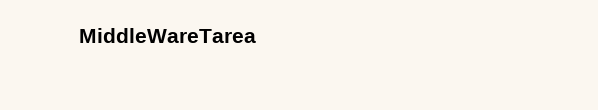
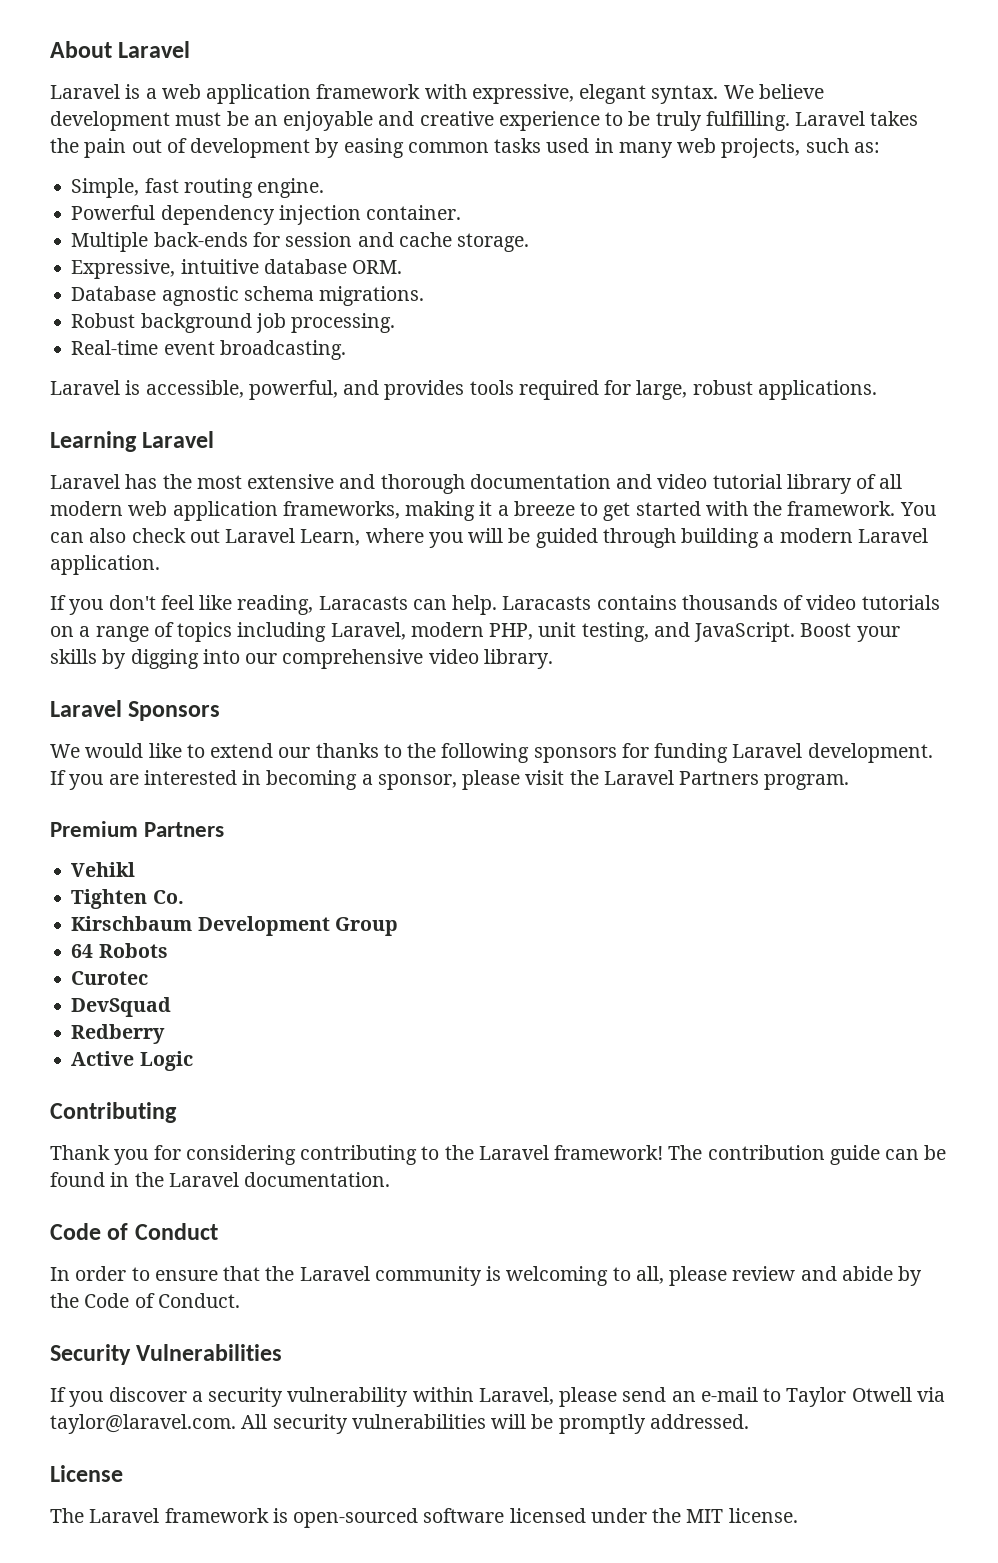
[79,28,256,43] MiddleWareTarea -> [50,41,191,58] [50,84,824,104] [50,111,919,131] [50,138,880,158] [71,178,325,198] [71,205,462,225] [71,232,530,252] [71,259,403,279] [71,286,425,306] [71,313,396,333] [71,340,346,360] [50,380,877,400] [50,431,215,452] [50,474,903,494] [50,501,936,521] [50,528,928,548] [50,555,160,575] [50,595,940,615] [50,622,900,642] [50,649,553,669] [50,700,221,721] [50,743,933,763] [50,770,850,790] [50,821,225,837] [71,862,136,877] [71,889,184,909] [71,916,398,936] [71,943,168,958] [71,971,149,985] [71,997,172,1017] [71,1024,166,1044] [71,1051,193,1071] [50,1102,177,1123] [50,1145,947,1165] [50,1172,391,1187] [50,1223,218,1240] [50,1266,923,1286] [50,1293,240,1308] [50,1344,283,1365] [50,1387,945,1407] [50,1414,749,1434] [50,1465,123,1482] [50,1508,798,1528] About Laravel // Laravel is a web application framework with expressive, elegant syntax. We believe development must be an enjoyable and creative experience to be truly fulfilling. Laravel takes the pain out of development by easing common tasks used in many web projects, such as: // Simple, fast routing engine. // Powerful dependency injection container. // Multiple back-ends for session and cache storage. // Expressive, intuitive database ORM. // Database agnostic schema migrations. // Robust background job processing. // Real-time event broadcasting. // Laravel is accessible, powerful, and provides tools required for large, robust applications. // Learning Laravel // Laravel has the most extensive and thorough documentation and video tutorial library of all modern web application frameworks, making it a breeze to get started with the framework. You can also check out Laravel Learn, where you will be guided through building a modern Laravel application. // If you don't feel like reading, Laracasts can help. Laracasts contains thousands of video tutorials on a range of topics including Laravel, modern PHP, unit testing, and JavaScript. Boost your skills by digging into our comprehensive video library. // Laravel Sponsors // We would like to extend our thanks to the following sponsors for funding Laravel development. If you are interested in becoming a sponsor, please visit the Laravel Partners program. // Premium Partners // Vehikl // Tighten Co. // Kirschbaum Development Group // 64 Robots // Curotec // DevSquad // Redberry // Active Logic // Contributing // Thank you for considering contributing to the Laravel framework! The contribution guide can be found in the Laravel documentation. // Code of Conduct // In order to ensure that the Laravel community is welcoming to all, please review and abide by the Code of Conduct. // Security Vulnerabilities // If you discover a security vulnerability within Laravel, please send an e-mail to Taylor Otwell via taylor@laravel.com. All security vulnerabilities will be promptly addressed. // License // The Laravel framework is open-sourced software licensed under the MIT license.

